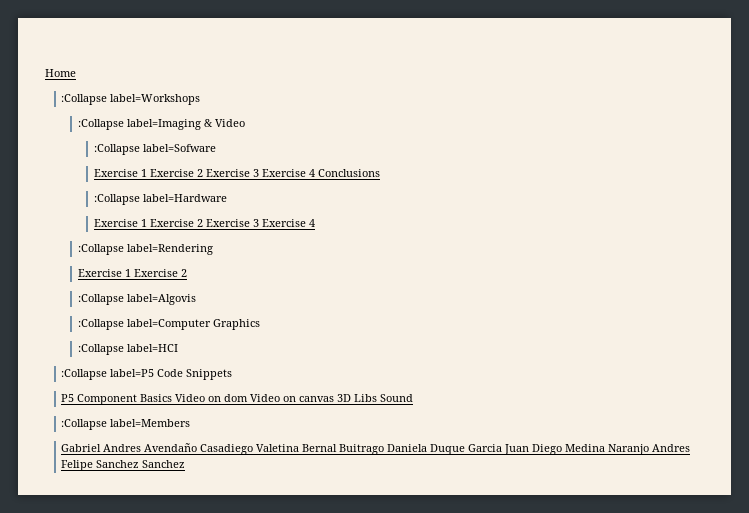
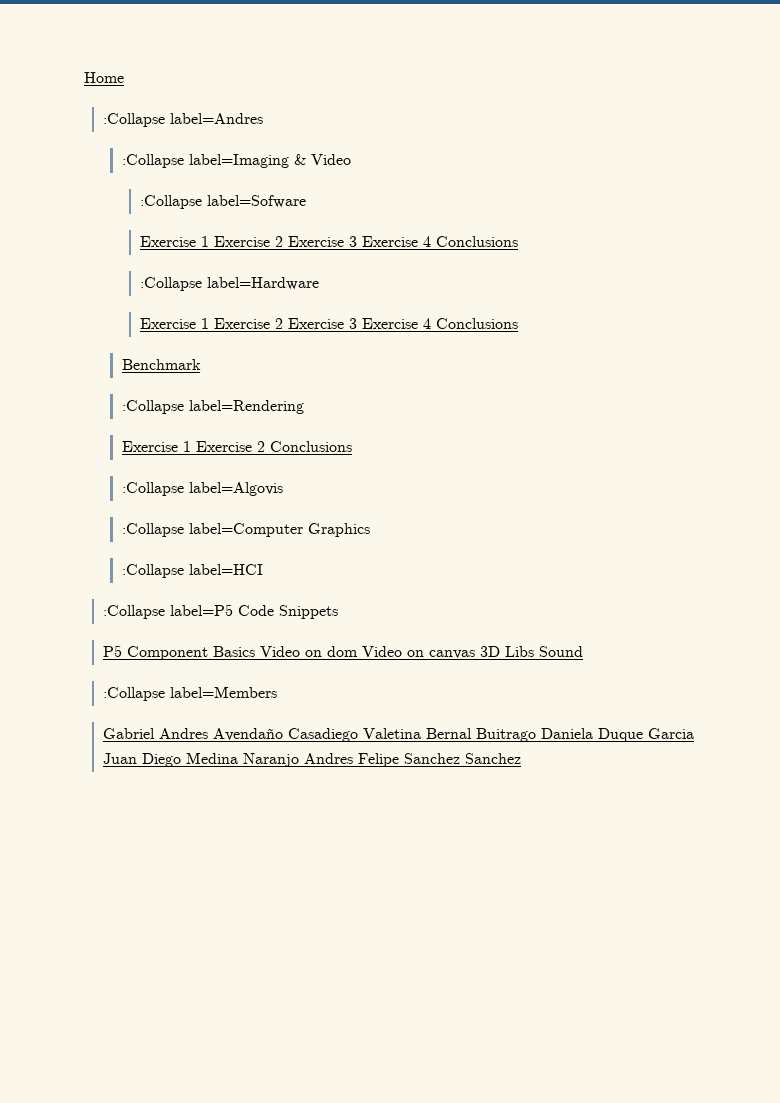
[110,94,201,105] label=Workshops -> [169,113,263,124] label=Andres
(315, 223) none -> [436,318,519,329] [121,359,201,370] Conclusions // Benchmark
(187, 273) none -> [269,441,352,452] Conclusions

